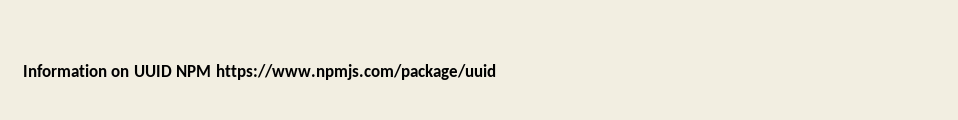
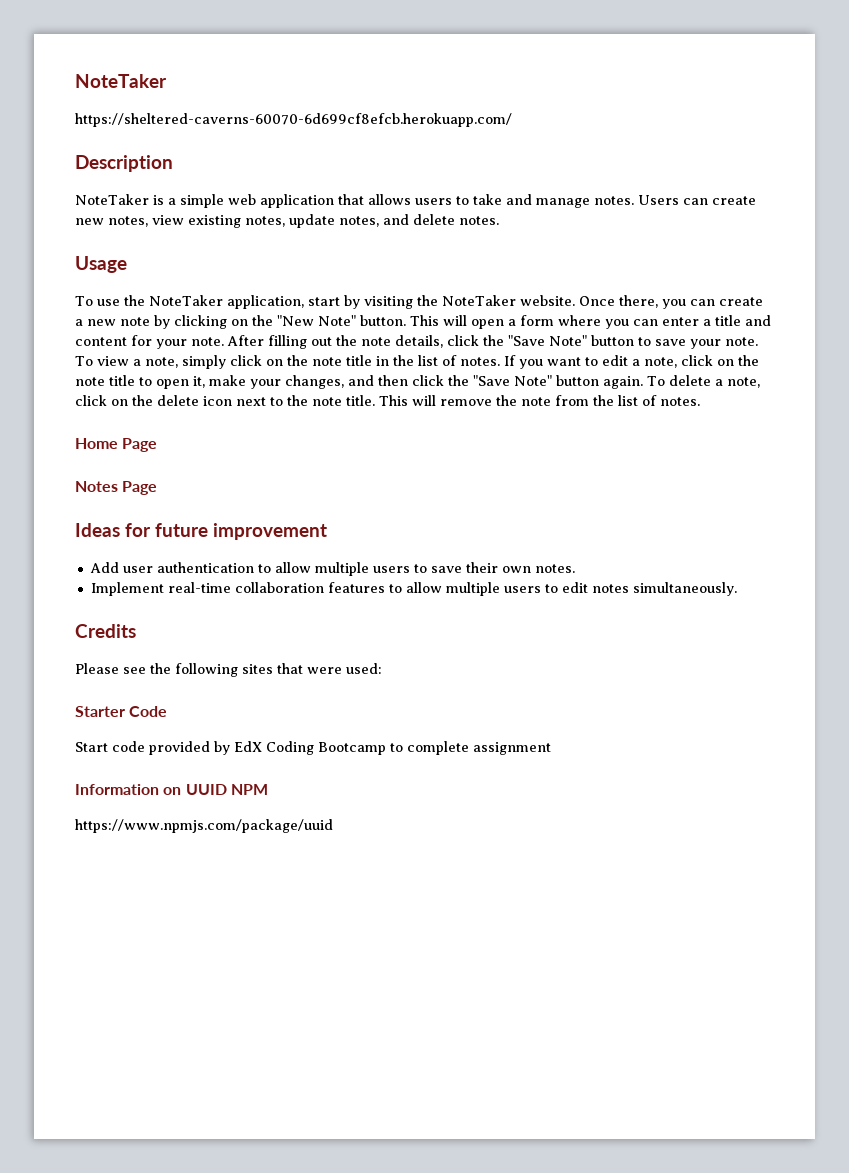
(23, 70) none -> [75,74,167,88] [75,113,512,127] [75,155,173,172] [75,194,756,208] [75,214,499,228] [75,256,127,273] [75,295,763,309] [75,315,771,329] [75,335,758,349] [75,355,759,369] [75,375,760,389] [75,395,700,406] [75,438,158,452] [75,481,158,495] [75,523,327,540] [89,562,575,576] [90,582,737,596] [75,624,136,638] [75,663,382,677] [75,706,168,717] [75,741,551,755] NoteTaker // https://sheltered-caverns-60070-6d699cf8efcb.herokuapp.com/ // Description // NoteTaker is a simple web application that allows users to take and manage notes. Users can create new notes, view existing notes, update notes, and delete notes. // Usage // To use the NoteTaker application, start by visiting the NoteTaker website. Once there, you can create a new note by clicking on the "New Note" button. This will open a form where you can enter a title and content for your note. After filling out the note details, click the "Save Note" button to save your note. To view a note, simply click on the note title in the list of notes. If you want to edit a note, click on the note title to open it, make your changes, and then click the "Save Note" button again. To delete a note, click on the delete icon next to the note title. This will remove the note from the list of notes. // Home Page // Notes Page // Ideas for future improvement // Add user authentication to allow multiple users to save their own notes. // Implement real-time collaboration features to allow multiple users to edit notes simultaneously. // Credits // Please see the following sites that were used: // Starter Code // Start code provided by EdX Coding Bootcamp to complete assignment //
(212, 71) none -> (268, 789) //

